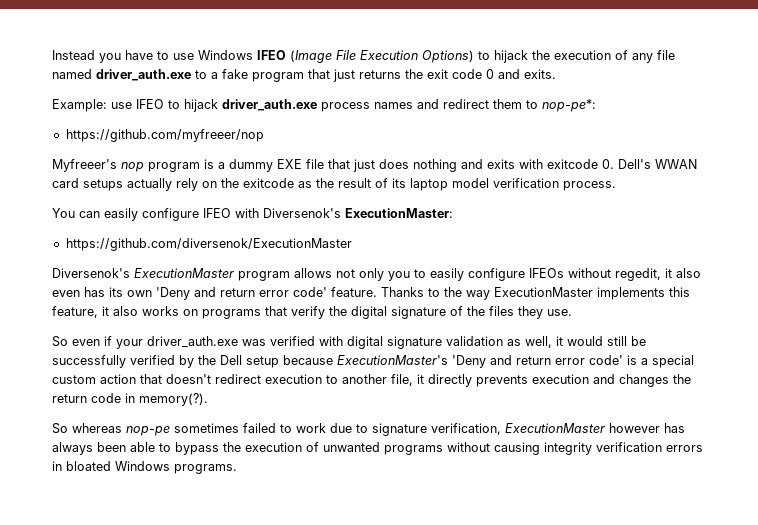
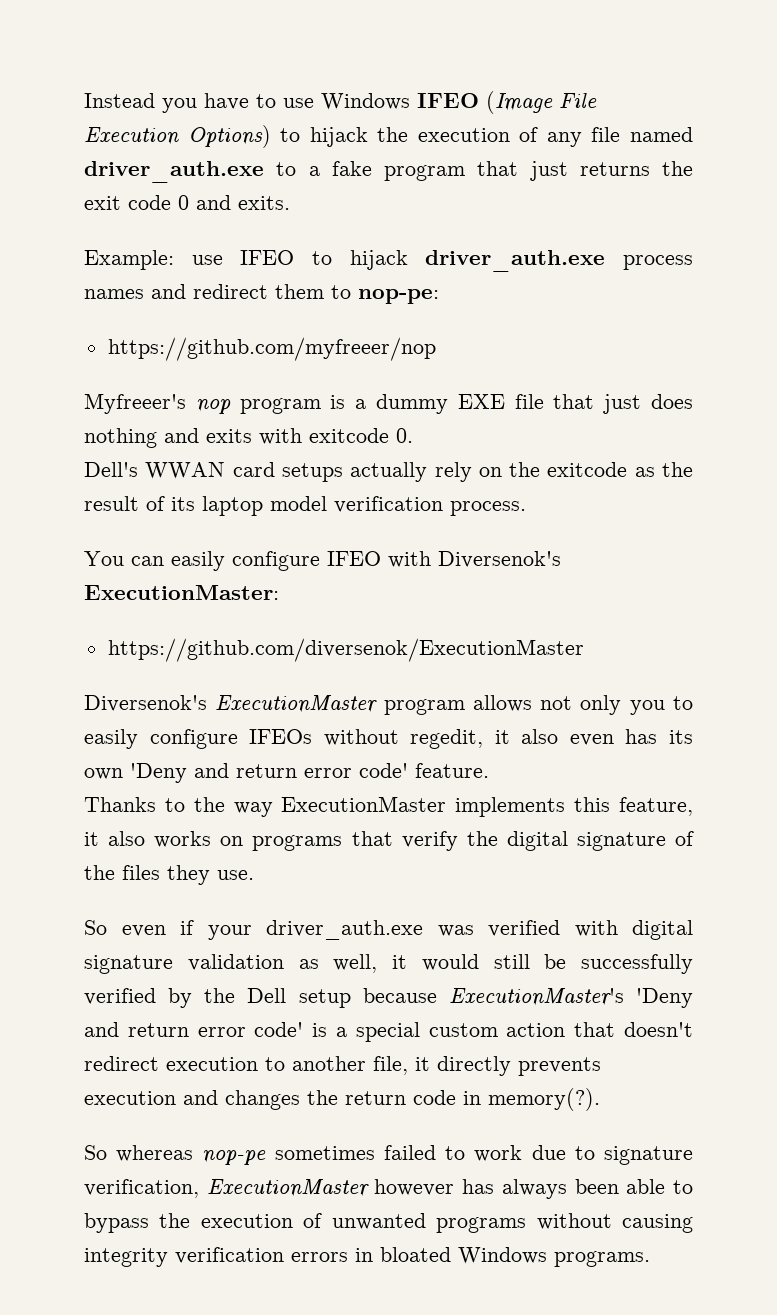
[542,99,596,112] nop-pe*: -> [358,289,439,304] nop-pe:
(614, 164) none -> (413, 435) //
(377, 292) none -> (489, 770) //

